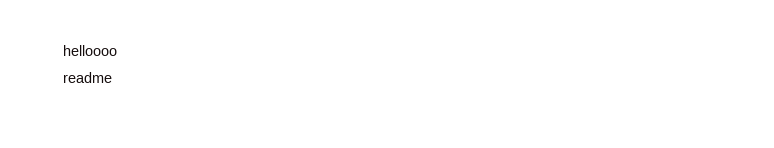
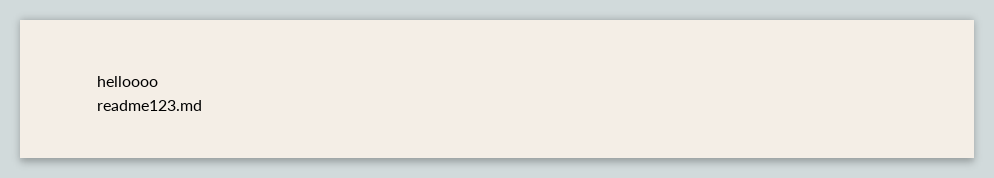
[63,72,112,83] readme -> [97,100,202,111] readme123.md

